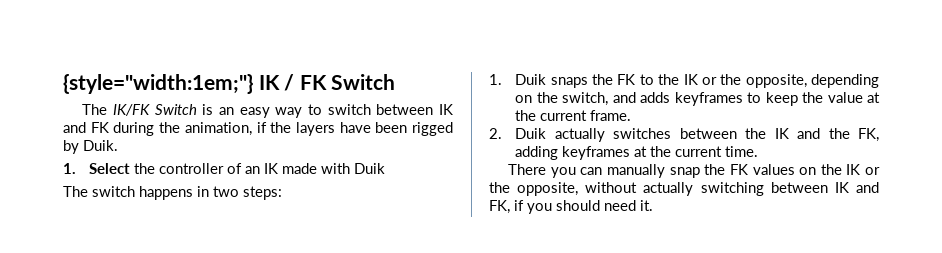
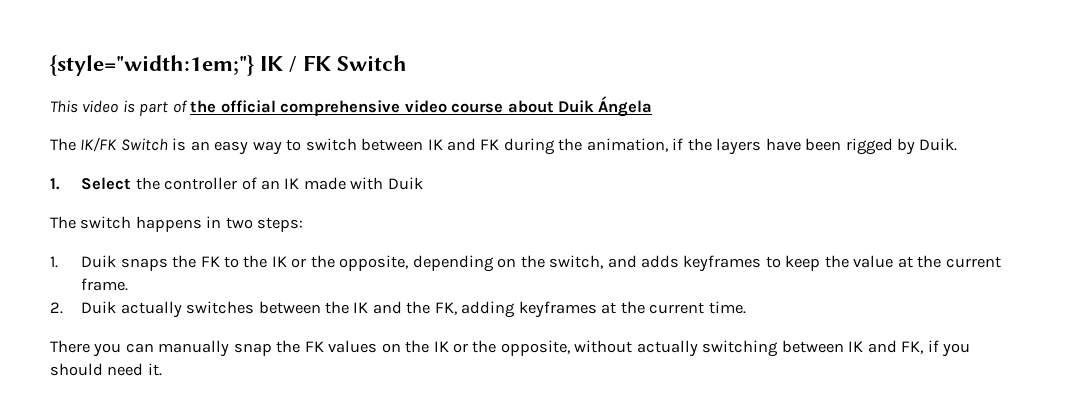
(396, 82) none -> [50,96,653,117] // This video is part of the official comprehensive video course about Duik Ángela

